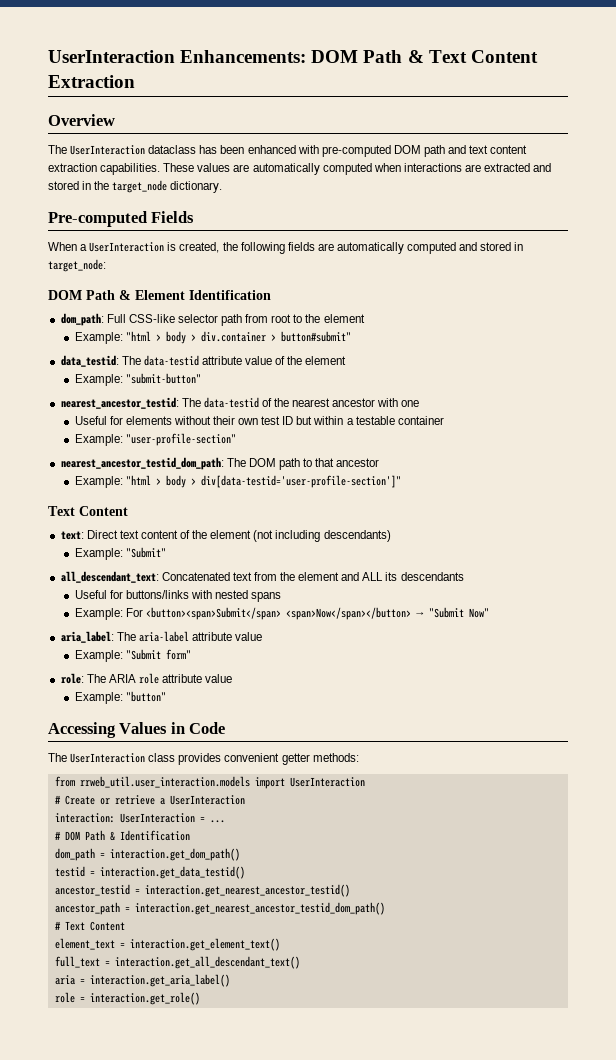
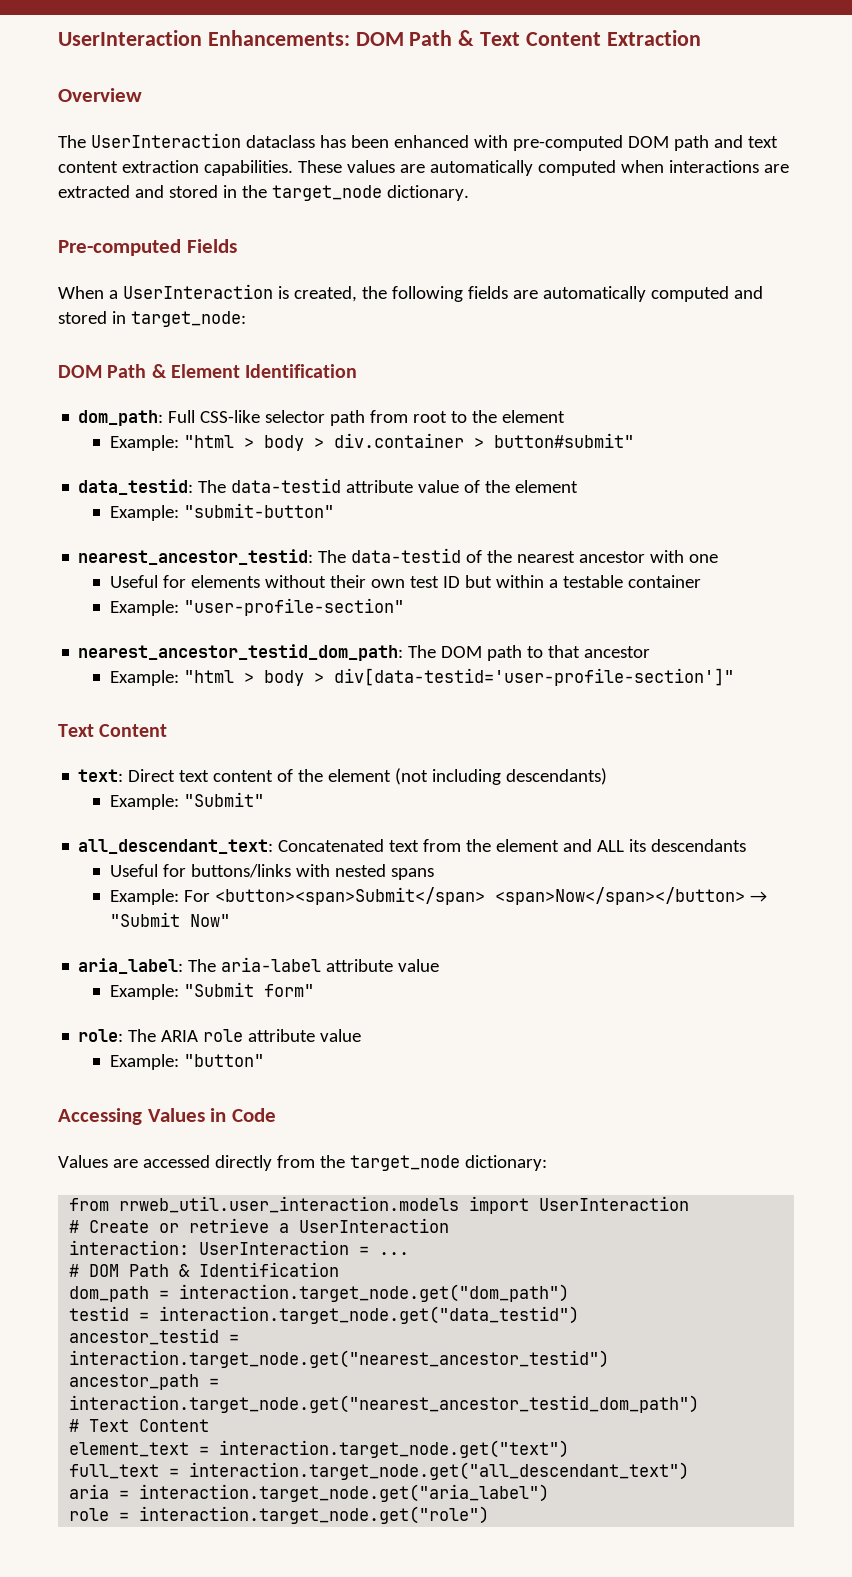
[48,753,359,765] The UserInteraction class provides convenient getter methods: -> [58,1155,547,1171] Values are accessed directly from the target_node dictionary:
[109,848,240,861] interaction.get_dom_path() -> [179,1284,570,1302] interaction.target_node.get("dom_path")
[99,866,245,879] interaction.get_data_testid() -> [159,1306,580,1324] interaction.target_node.get("data_testid")
[144,884,350,897] interaction.get_nearest_ancestor_testid() -> [69,1350,610,1368] interaction.target_node.get("nearest_ancestor_testid")
[134,902,385,915] interaction.get_nearest_ancestor_testid_dom_path() -> [69,1395,700,1413] interaction.target_node.get("nearest_ancestor_testid_dom_path")
[129,938,280,951] interaction.get_element_text() -> [219,1440,570,1458] interaction.target_node.get("text")
[114,956,300,969] interaction.get_all_descendant_text() -> [189,1462,690,1480] interaction.target_node.get("all_descendant_text")
[89,974,230,987] interaction.get_aria_label() -> [139,1484,550,1502] interaction.target_node.get("aria_label")
[89,992,200,1005] interaction.get_role() -> [139,1506,490,1524] interaction.target_node.get("role")

